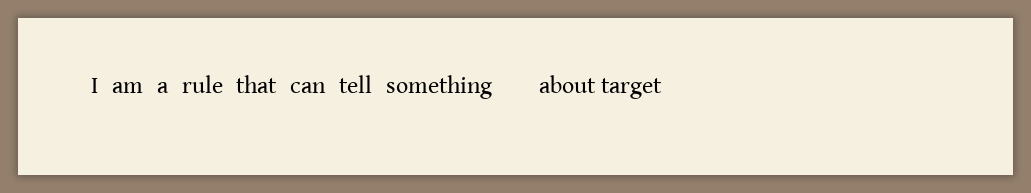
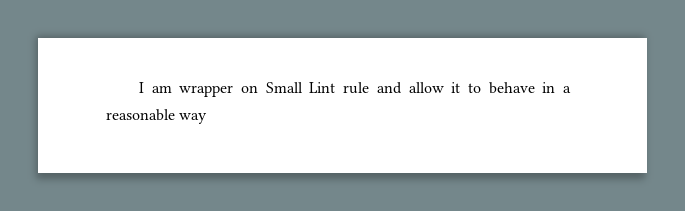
[156,75,663,99] a rule that can tell something about target -> [179,82,571,97] [106,109,208,124] wrapper on Small Lint rule and allow it to behave in a reasonable way

